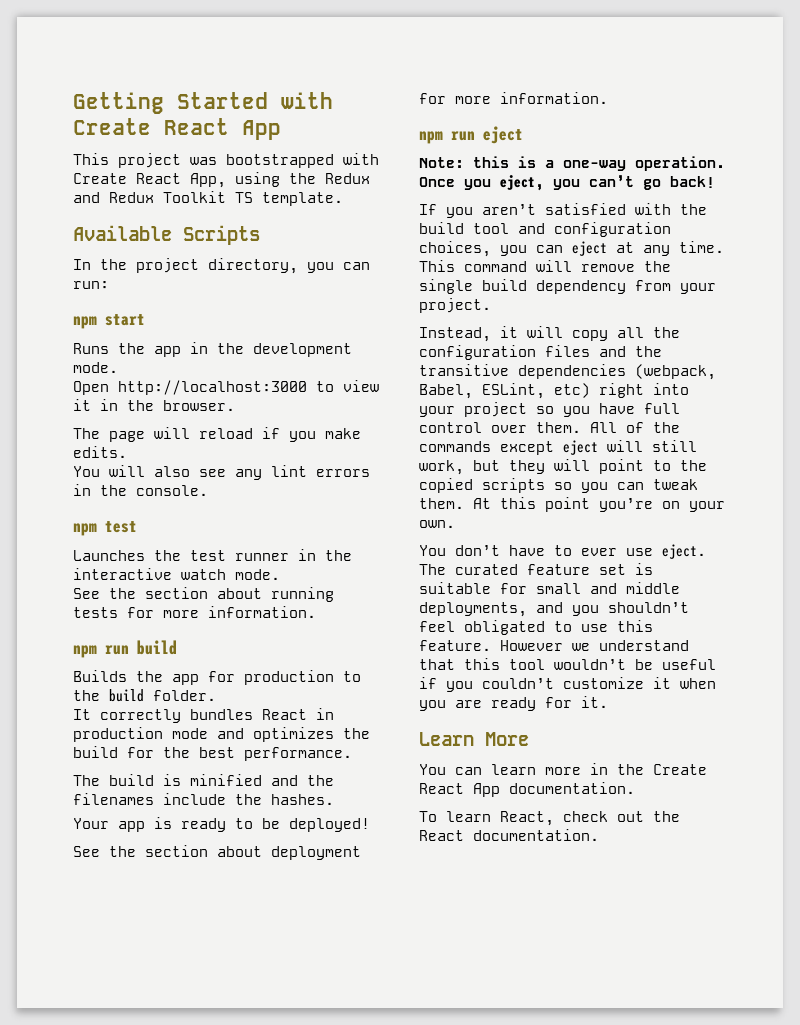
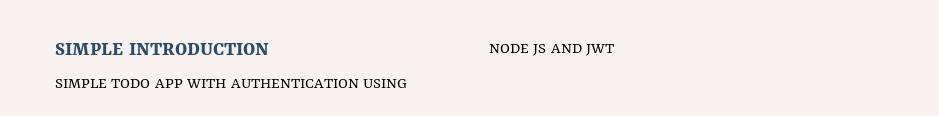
[73,92,333,114] [73,118,281,140] [73,153,379,168] [73,172,370,188] [73,191,343,206] [73,225,260,245] [73,258,370,274] [73,281,109,289] [73,314,145,329] [73,342,352,357] [73,362,118,373] [73,380,379,395] [73,399,235,411] [73,427,361,442] [73,446,127,458] [73,465,370,480] [73,484,208,496] [73,521,137,536] [73,549,352,561] [73,568,280,580] [73,587,334,602] [73,606,316,618] [73,640,177,658] [73,670,361,685] [73,689,216,702] [73,708,334,723] [73,727,370,742] [73,746,352,761] [73,774,334,786] [73,793,334,805] [73,817,370,832] [73,845,361,860] [419,92,608,104] [419,126,523,144] [419,156,725,171] [419,175,715,191] [419,203,707,218] [419,222,671,237] [419,241,724,257] [419,260,671,272] [419,279,716,294] [419,298,491,313] [419,326,680,342] [419,345,662,360] [419,364,716,380] [419,383,689,399] [419,402,680,417] [419,422,680,433] [419,440,697,455] [419,459,707,475] [419,478,698,493] [419,497,725,512] [419,520,455,528] [419,544,706,559] [419,563,653,575] [419,582,680,594] [419,602,689,617] [419,620,653,635] [419,640,689,651] [419,658,716,670] [419,677,716,692] [419,696,608,711] [419,732,529,746] [419,763,707,775] [419,782,635,797] [419,811,680,826] [419,829,599,841] Getting Started with Create React App // This project was bootstrapped with Create React App, using the Redux and Redux Toolkit TS template. // Available Scripts // In the project directory, you can run: // npm start // Runs the app in the development mode. // Open http://localhost:3000 to view it in the browser. // The page will reload if you make edits. // You will also see any lint errors in the console. // npm test // Launches the test runner in the interactive watch mode. // See the section about running tests for more information. // npm run build // Builds the app for production to the build folder. // It correctly bundles React in production mode and optimizes the build for the best performance. // The build is minified and the filenames include the hashes. // Your app is ready to be deployed! // See the section about deployment for more information. // npm run eject // Note: this is a one-way operation. Once you eject, you can’t go back! // If you aren’t satisfied with the build tool and configuration choices, you can eject at any time. This command will remove the single build dependency from your project. // Instead, it will copy all the configuration files and the transitive dependencies (webpack, Babel, ESLint, etc) right into your project so you have full control over them. All of the commands except eject will still work, but they will point to the copied scripts so you can tweak them. At this point you’re on your own. // You don’t have to ever use eject. The curated feature set is suitable for small and middle deployments, and you shouldn’t feel obligated to use this feature. However we understand that this tool wouldn’t be useful if you couldn’t customize it when you are ready for it. // Learn More // You can learn more in the Create React App documentation. // To learn React, check out the React documentation. -> [55,43,269,55] [55,79,408,88] [489,44,615,56] SIMPLE INTRODUCTION // SIMPLE TODO APP WITH AUTHENTICATION USING NODE JS AND JWT

